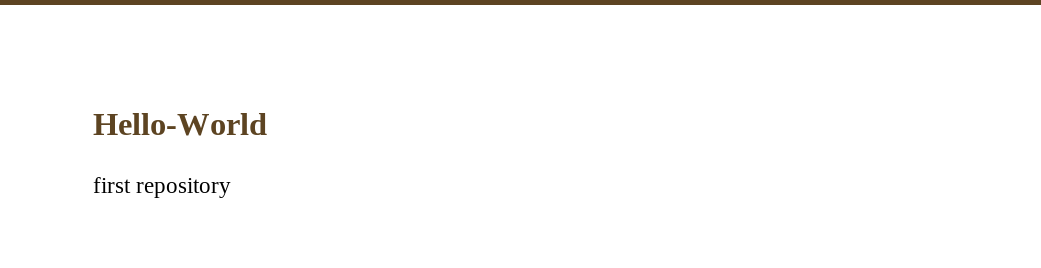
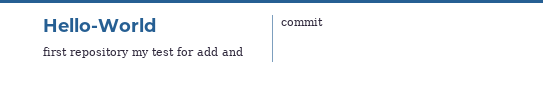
(232, 188) none -> [132,47,243,58] [281,18,323,26] my test for add and commit

